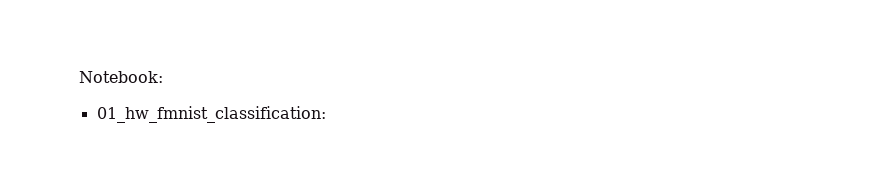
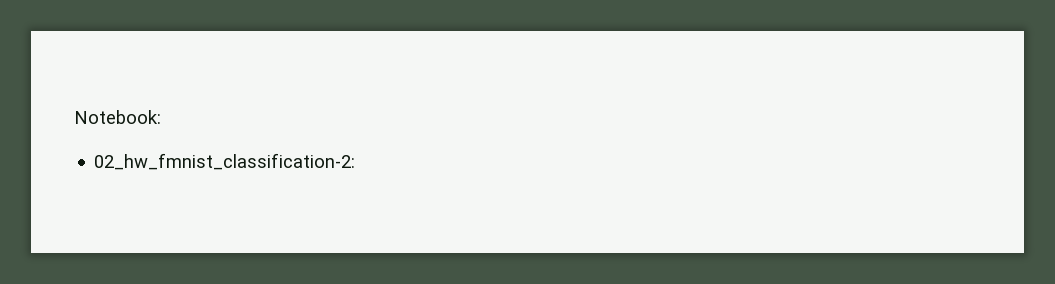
[96,106,326,123] 01_hw_fmnist_classification: -> [94,153,356,170] 02_hw_fmnist_classification-2:

